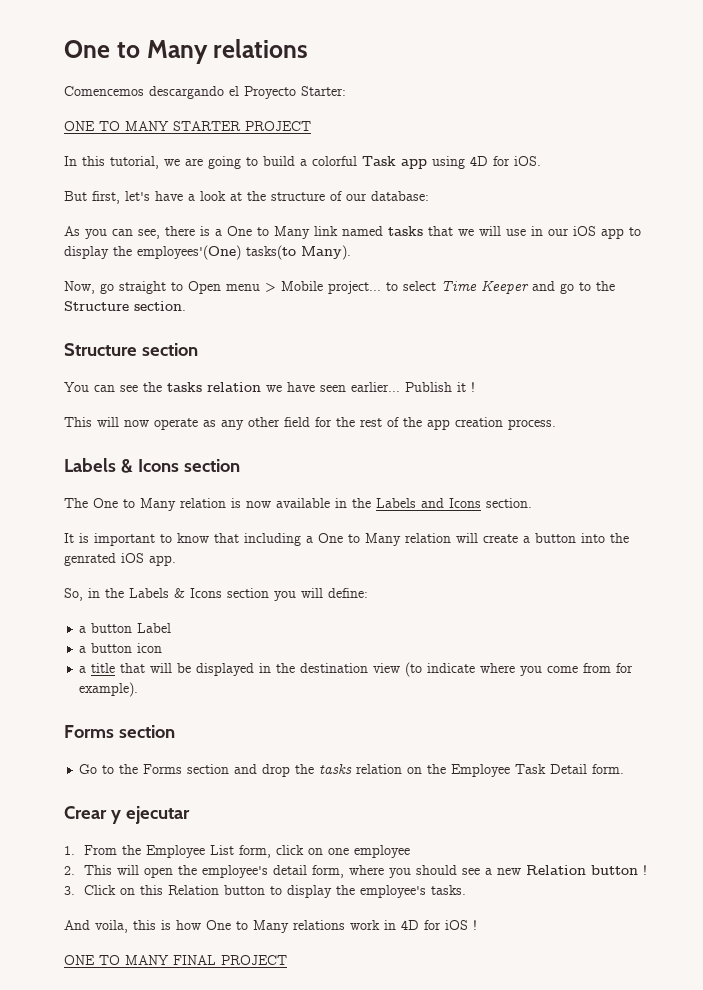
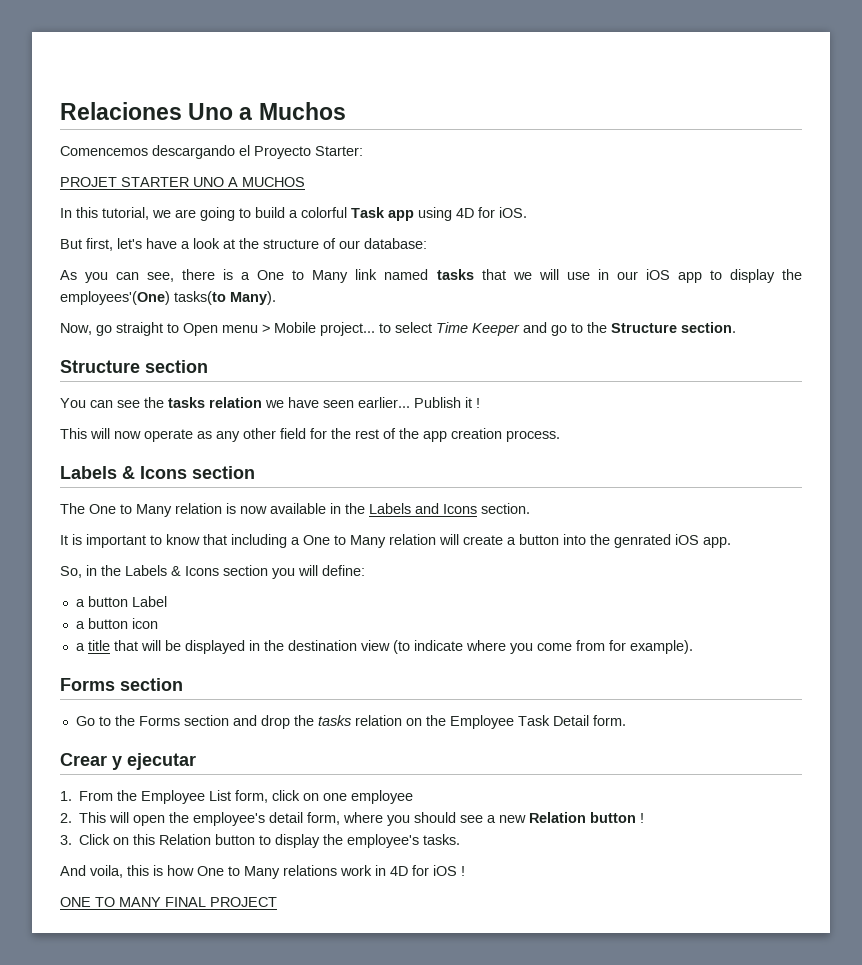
[64,39,309,64] One to Many relations -> [60,102,346,120] Relaciones Uno a Muchos
[64,121,311,131] ONE TO MANY STARTER PROJECT -> [60,177,305,187] PROJET STARTER UNO A MUCHOS

